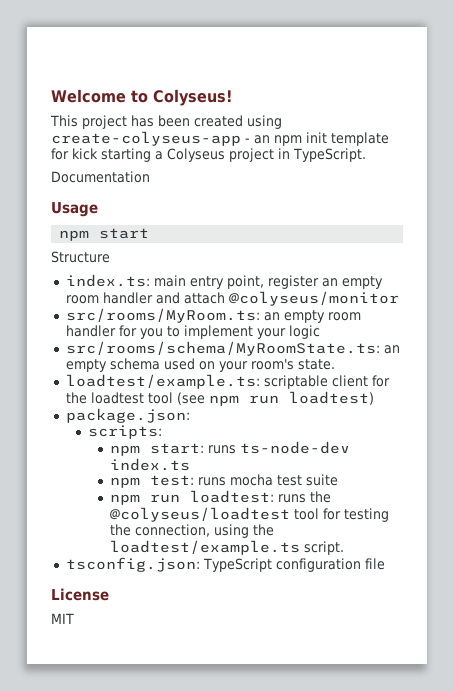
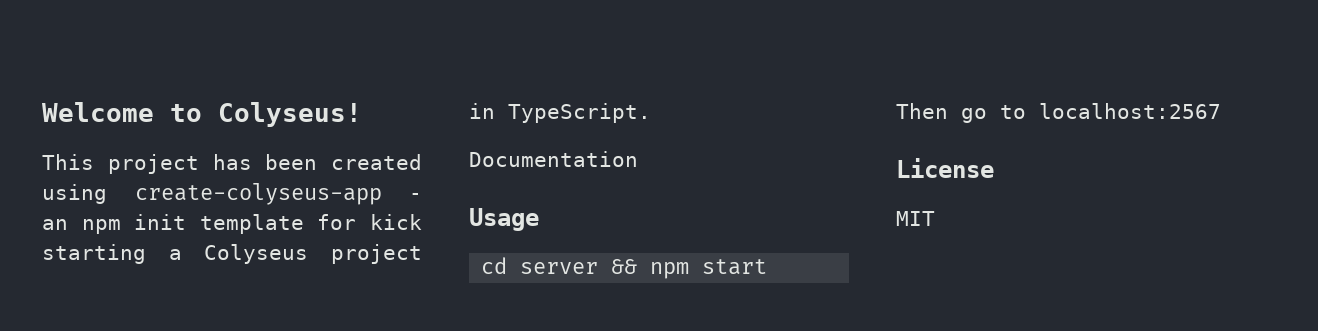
(98, 209) none -> [481,257,638,274] cd server &&
[51,251,110,263] [65,274,383,289] [65,291,399,306] [65,308,361,323] [65,325,320,339] [65,341,400,356] [65,358,335,372] [65,374,390,389] [65,391,374,406] [65,408,190,423] [87,425,162,439] [110,441,351,456] [110,458,191,471] [110,474,339,488] [110,490,332,505] [110,507,390,522] [110,524,275,538] [110,540,345,555] [65,557,385,572] Structure // index.ts: main entry point, register an empty room handler and attach @colyseus/monitor // src/rooms/MyRoom.ts: an empty room handler for you to implement your logic // src/rooms/schema/MyRoomState.ts: an empty schema used on your room's state. // loadtest/example.ts: scriptable client for the loadtest tool (see npm run loadtest) // package.json: // scripts: // npm start: runs ts-node-dev index.ts // npm test: runs mocha test suite // npm run loadtest: runs the @colyseus/loadtest tool for testing the connection, using the loadtest/example.ts script. // tsconfig.json: TypeScript configuration file -> [896,103,1221,123] Then go to localhost:2567

